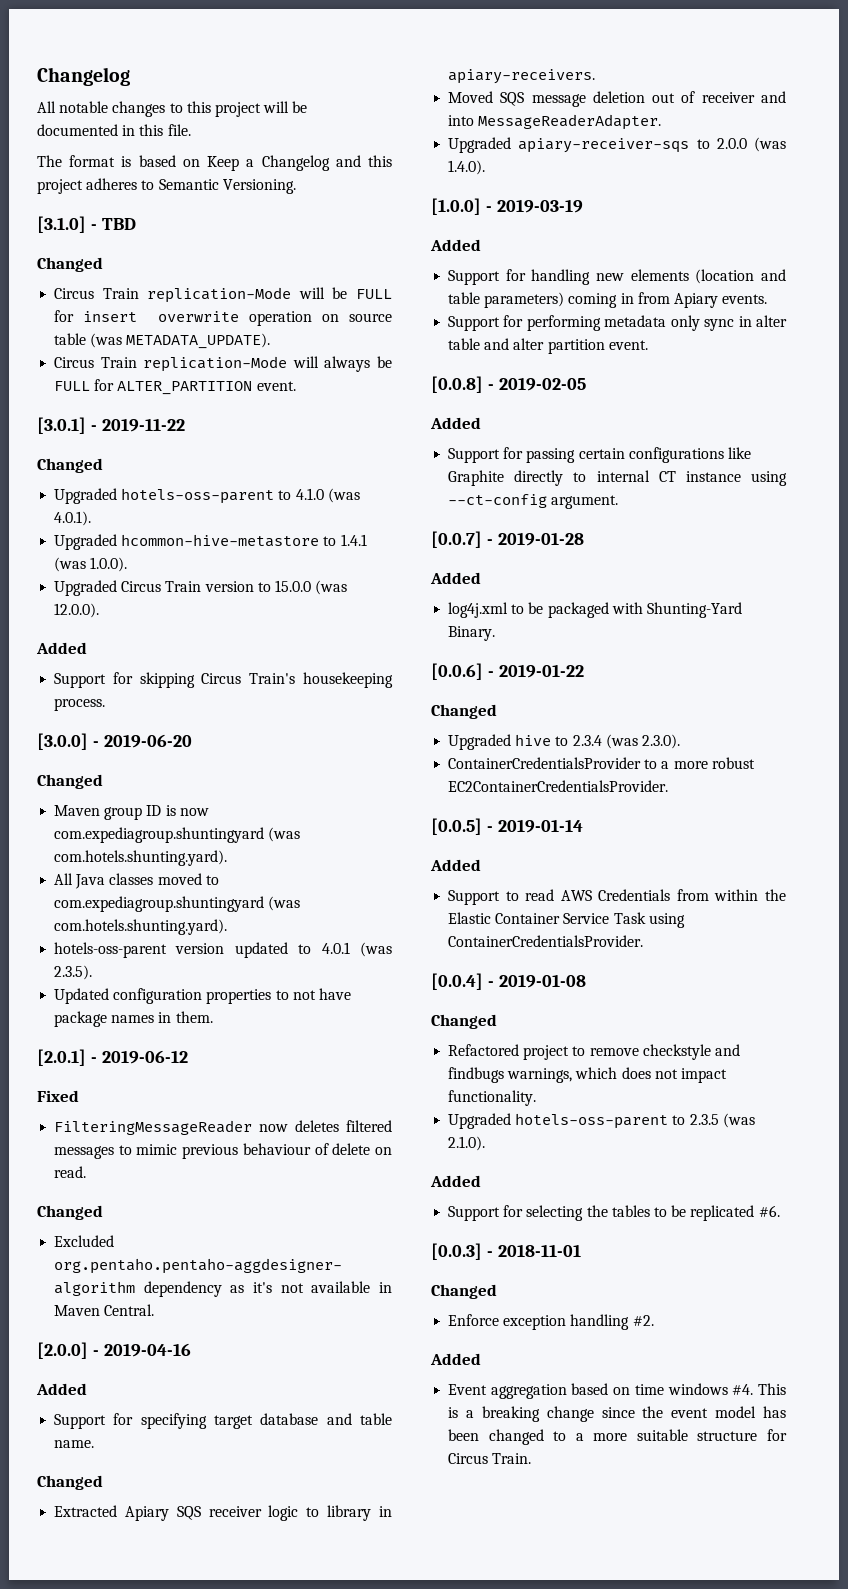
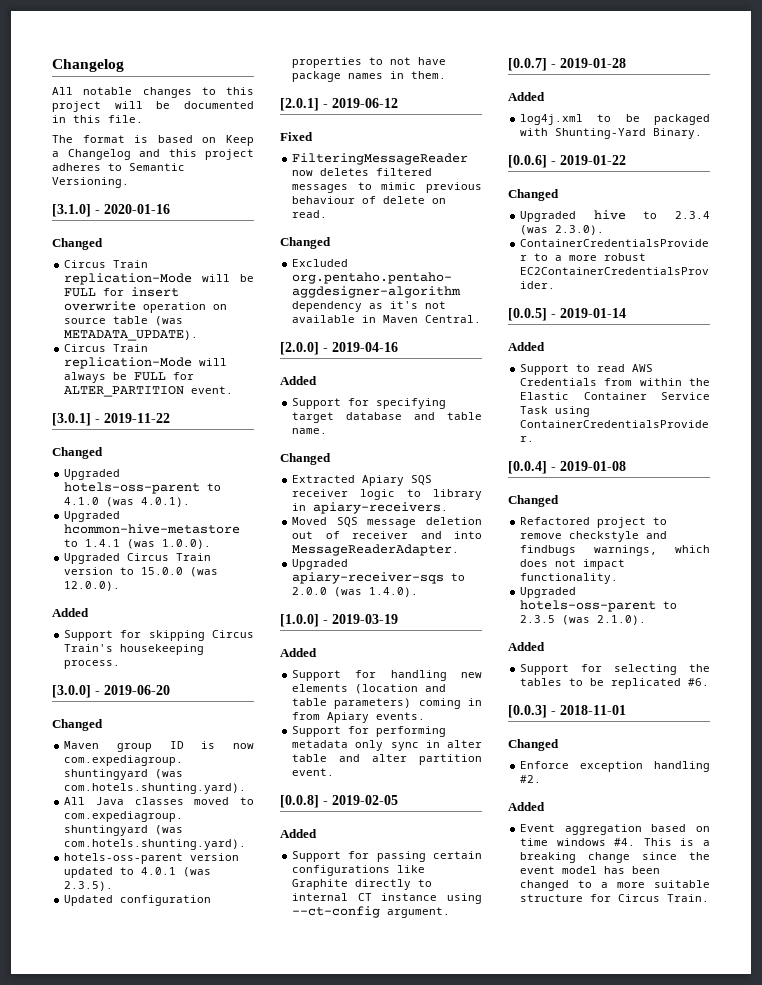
[101,218,136,230] TBD -> [104,204,170,214] 2020-01-16

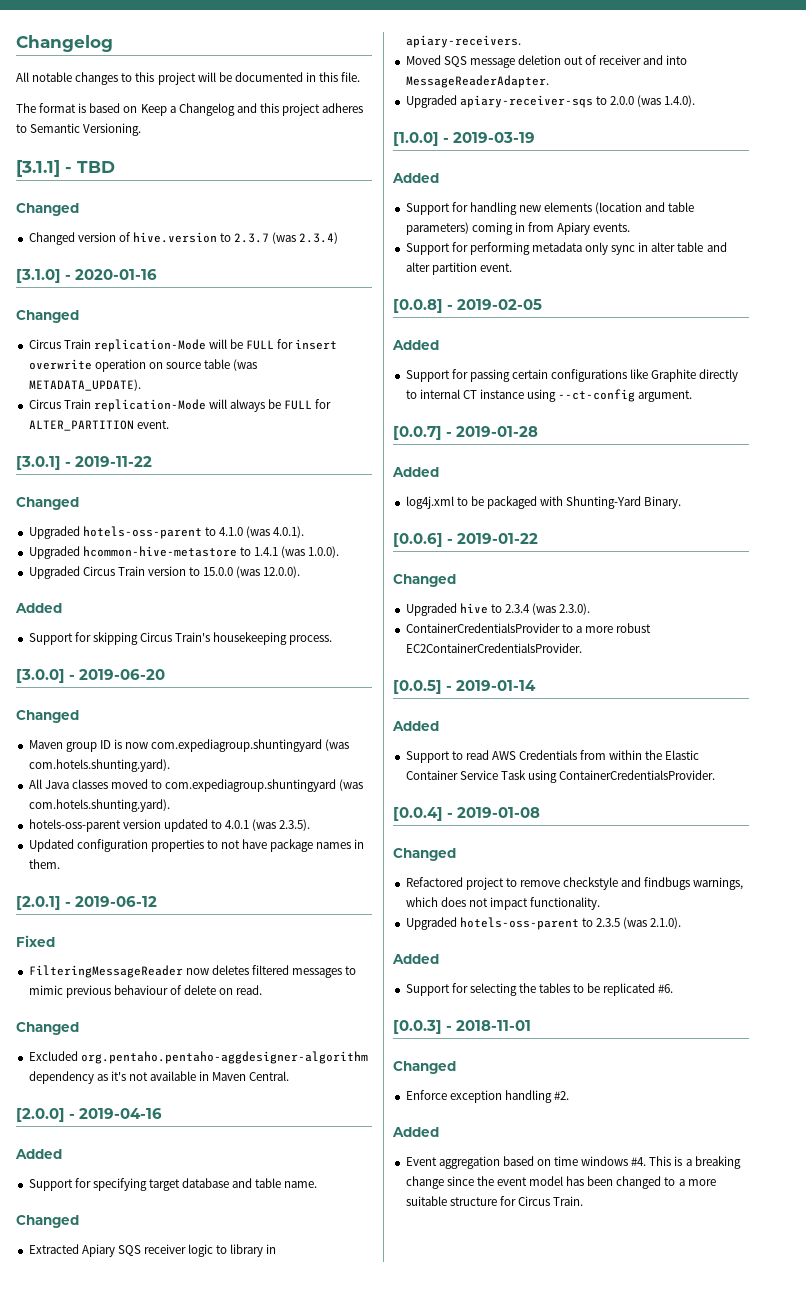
(129, 182) none -> [16,160,115,177] [16,203,79,216] [28,232,339,245] // [3.1.1] - TBD // Changed // Changed version of hive.version to 2.3.7 (was 2.3.4)

